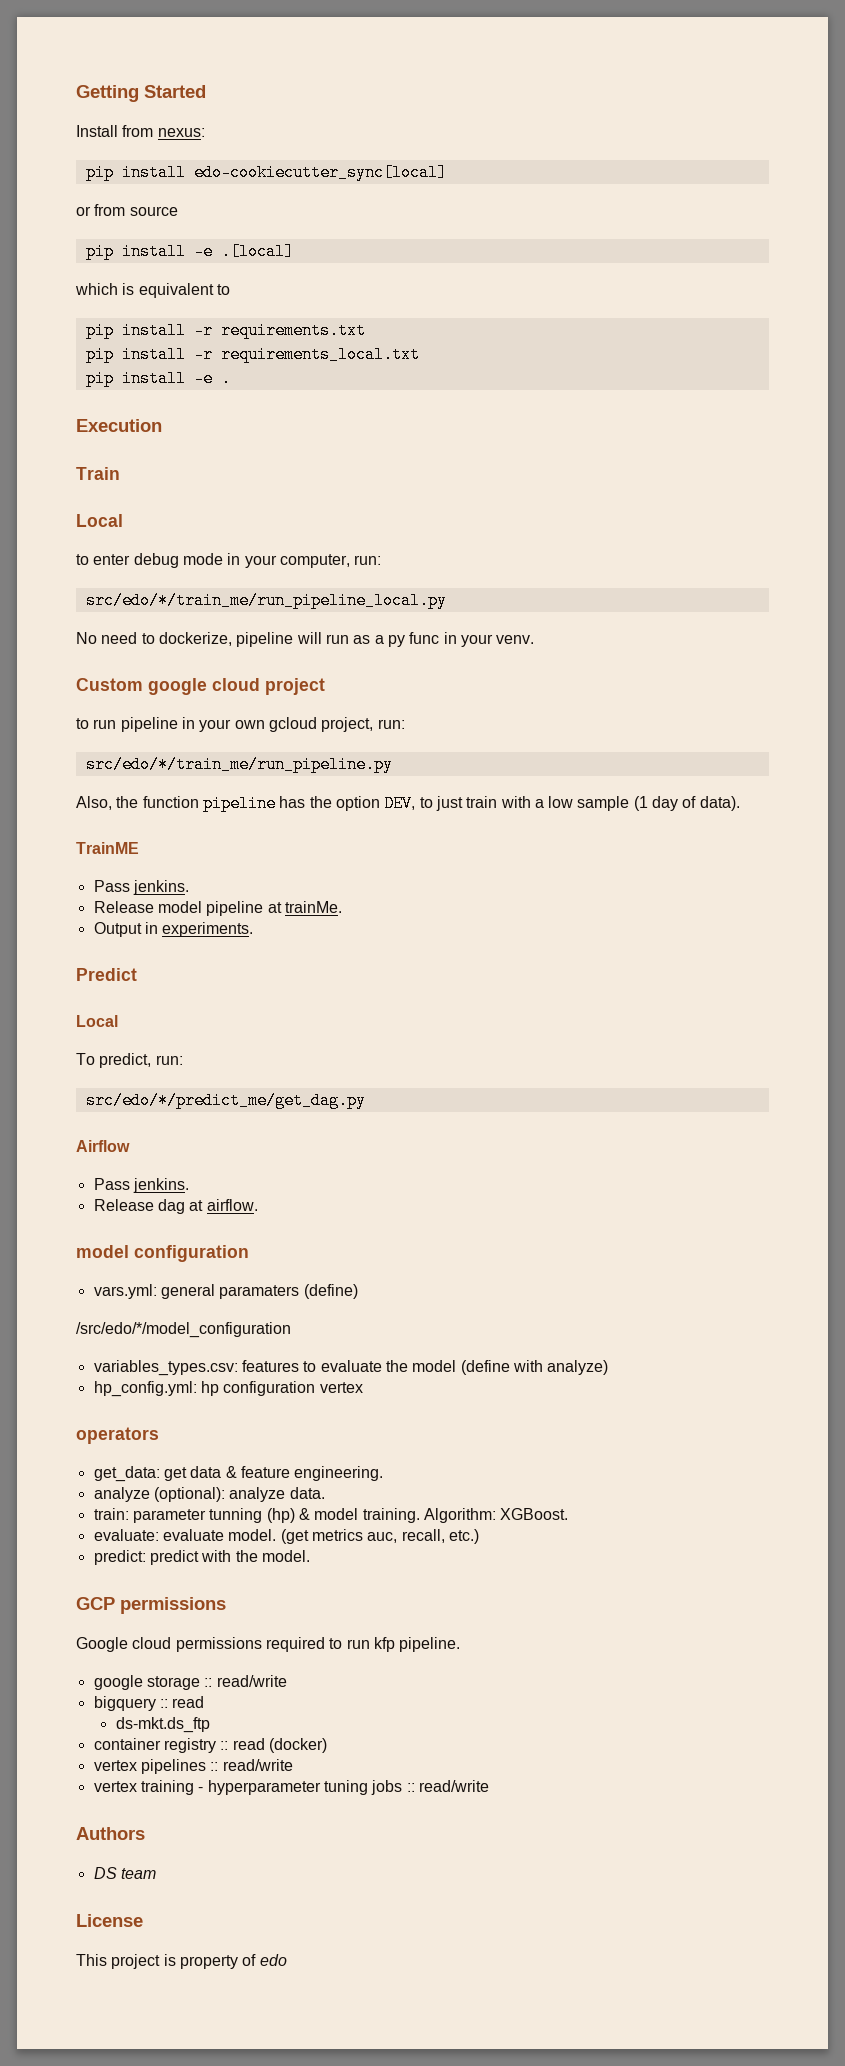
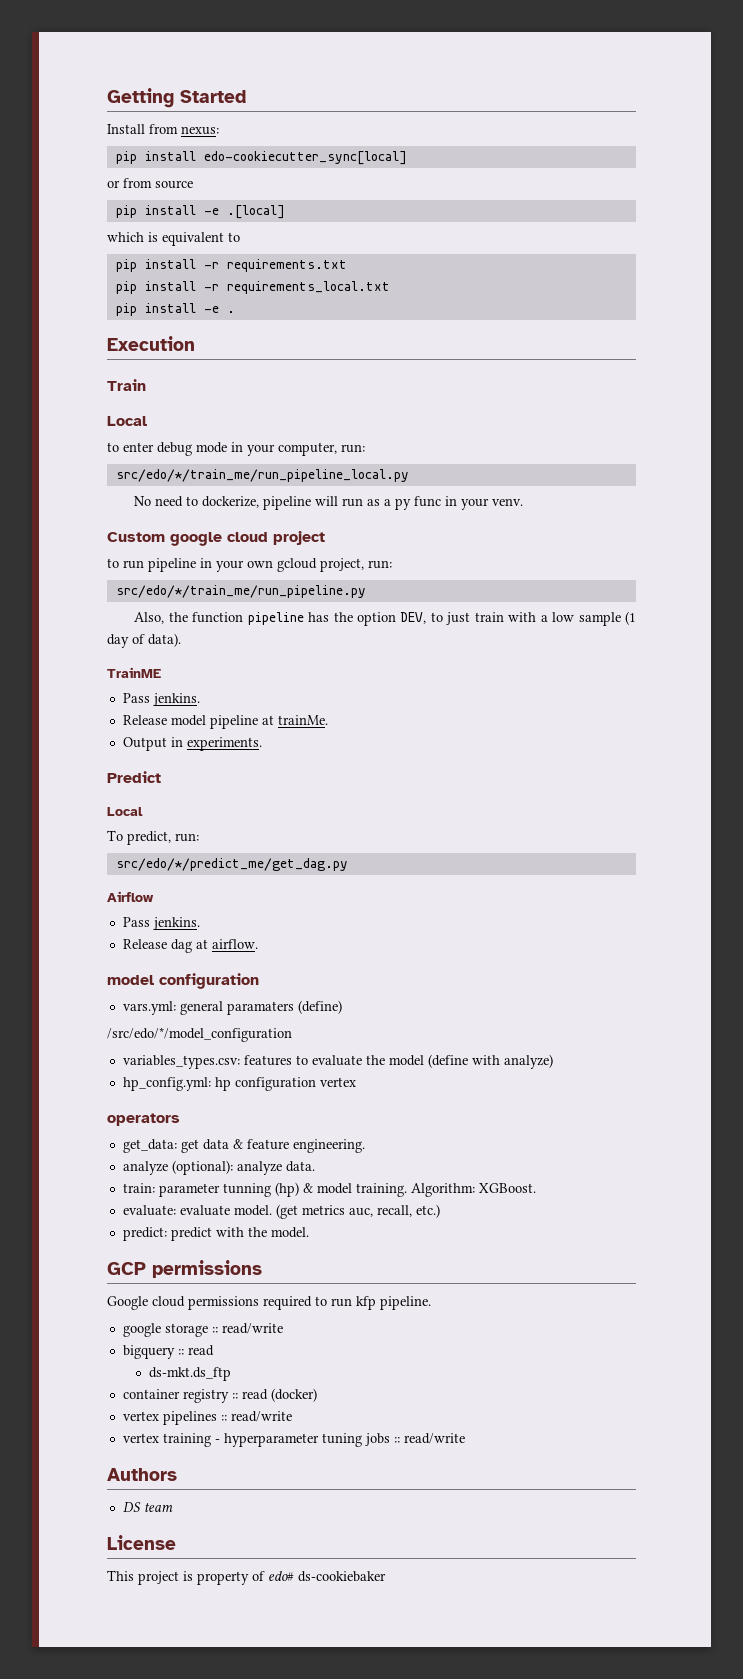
[259,1954,287,1966] edo -> [268,1571,386,1582] edo# ds-cookiebaker

